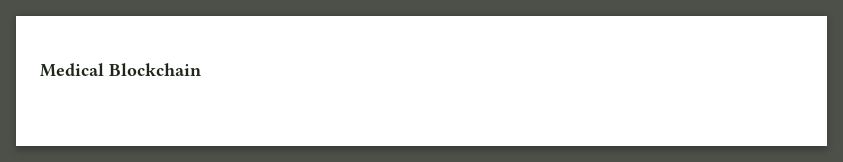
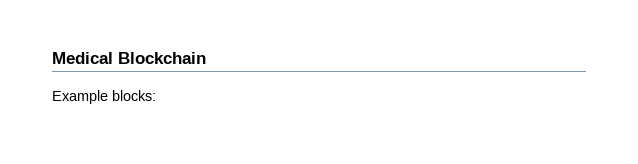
(201, 69) none -> [52,90,156,104] // Example blocks:

